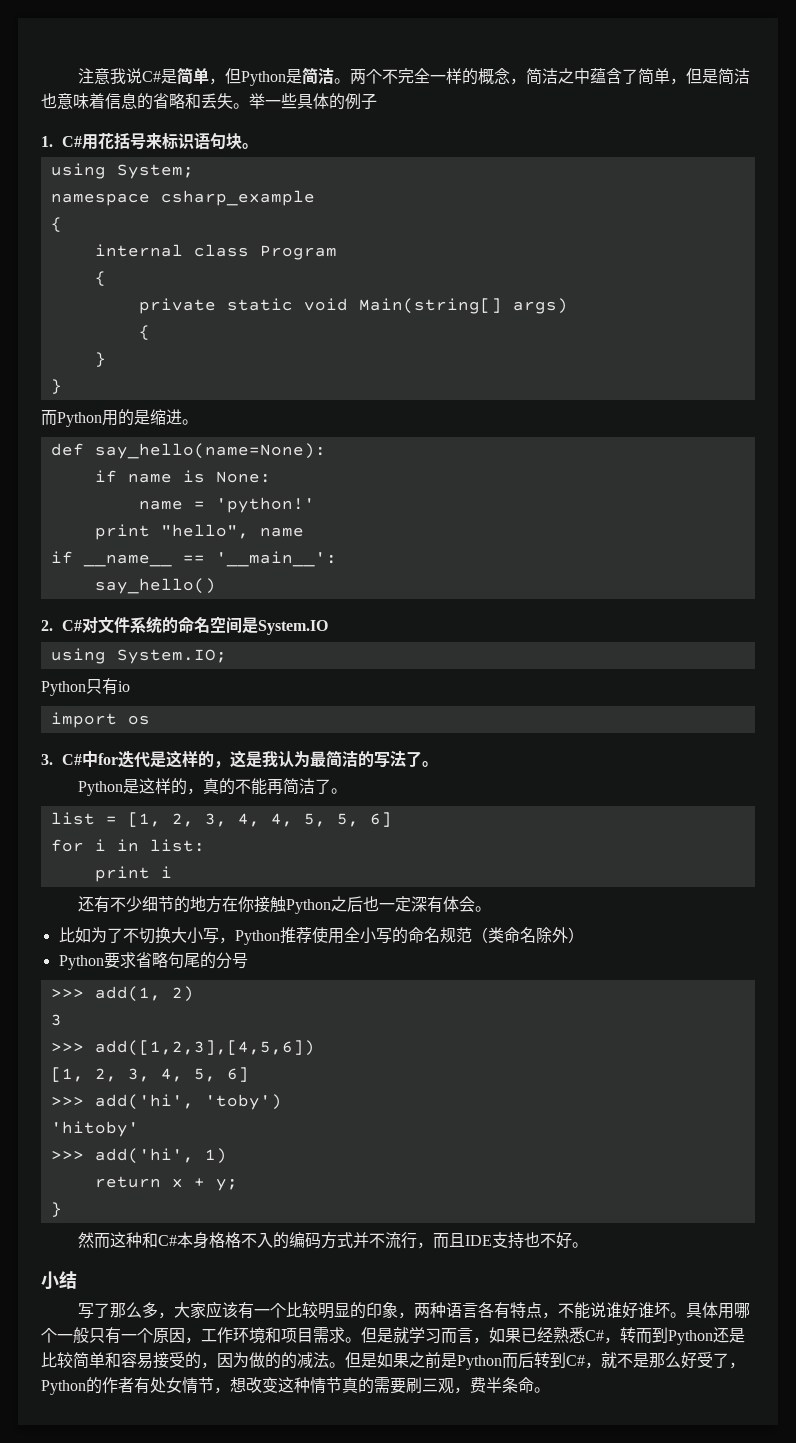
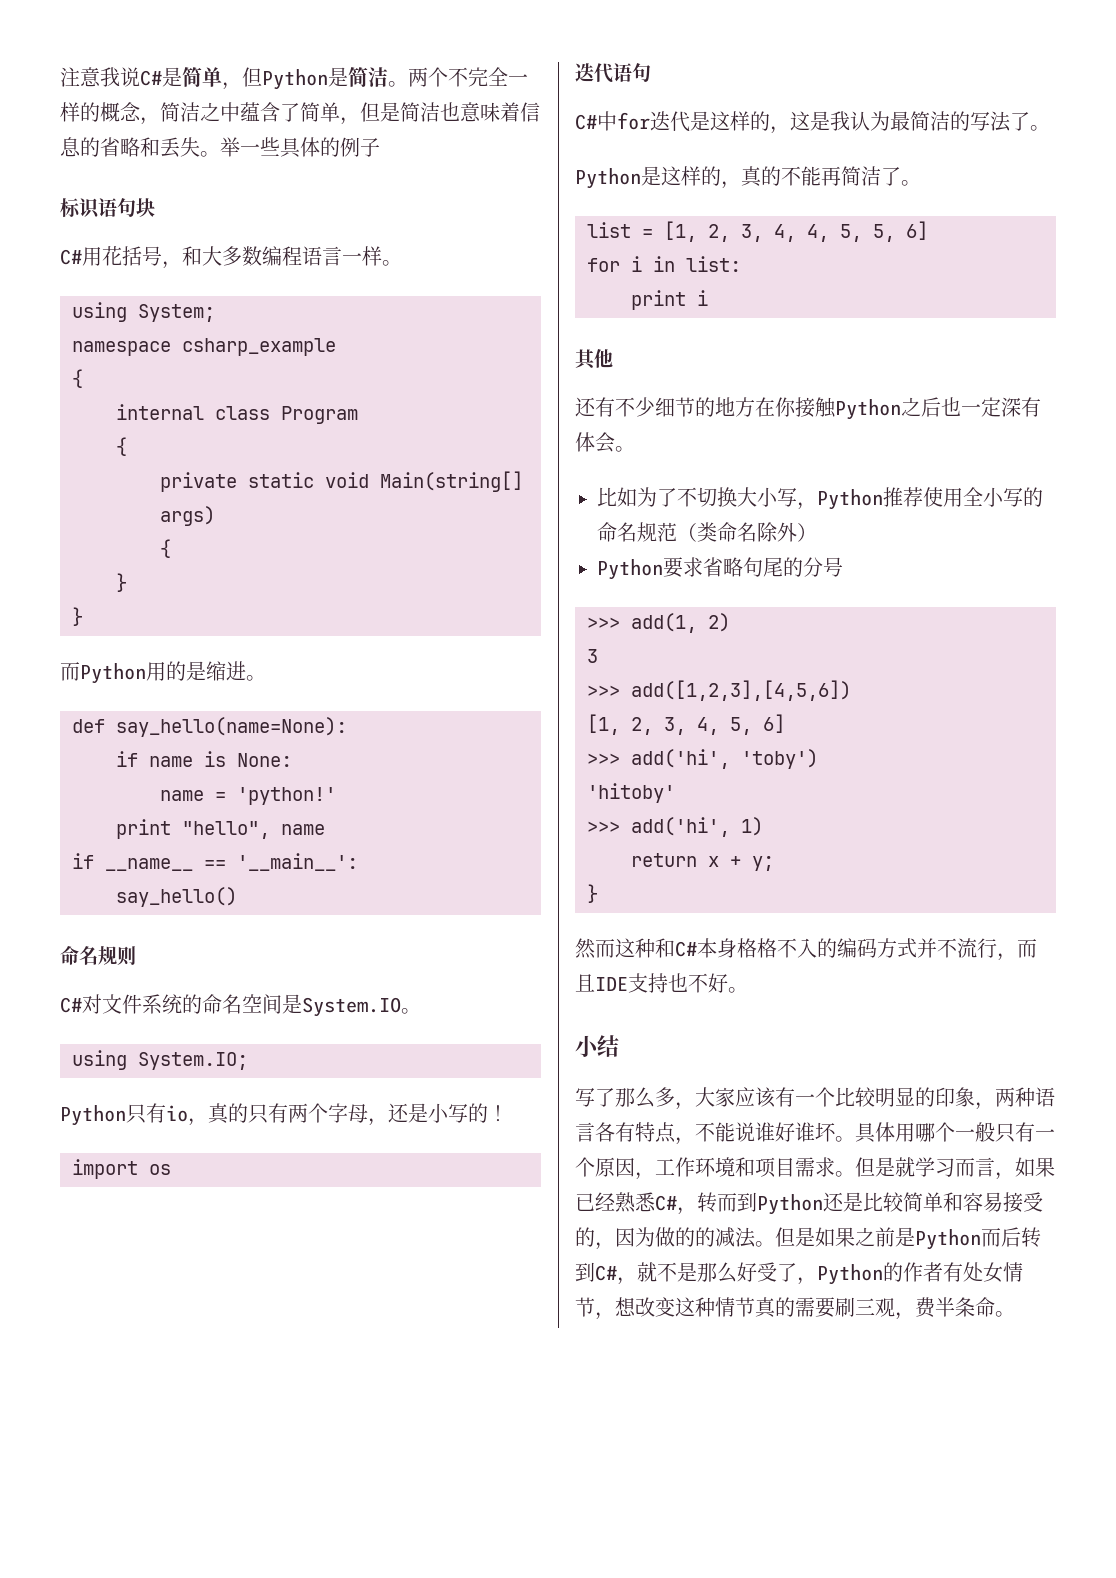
[41,136,53,147] 1. -> [60,198,155,219] 标识语句块 //
[145,132,242,150] 来标识语句块 -> [162,246,382,269] ，和大多数编程语言一样
[41,620,53,631] 2. -> [60,946,136,966] 命名规则 //
(328, 627) none -> [401,1008,421,1014] 。
(130, 686) none -> [188,1103,508,1126] ，真的只有两个字母，还是小写的！
[41,754,53,765] 3. -> [575,63,651,83] 迭代语句 //
(172, 872) none -> [575,349,613,370] // 其他

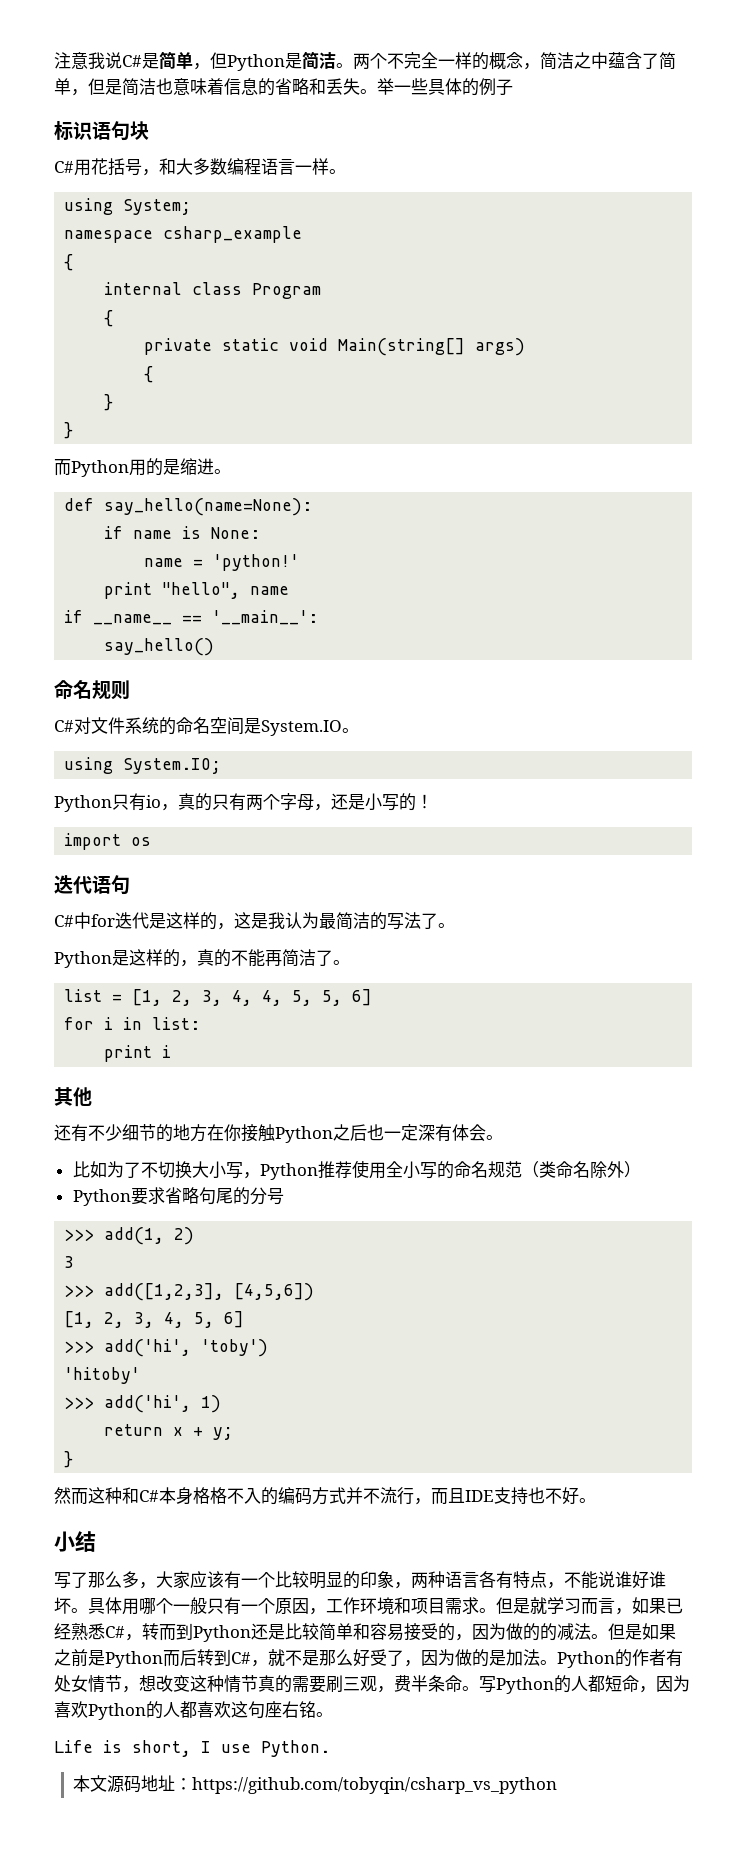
[631,680,851,701] add([1,2,3],[4,5,6]) -> [104,1283,315,1301] add([1,2,3], [4,5,6])
(817, 1281) none -> [421,1649,557,1667] 因为做的是加法。
(1015, 1314) none -> [479,1675,690,1694] [54,1701,333,1720] [54,1740,330,1757] [73,1775,558,1794] 写Python的人都短命，因为喜欢Python的人都喜欢这句座右铭。 // Life is short, I use Python. // 本文源码地址：https://github.com/tobyqin/csharp_vs_python

